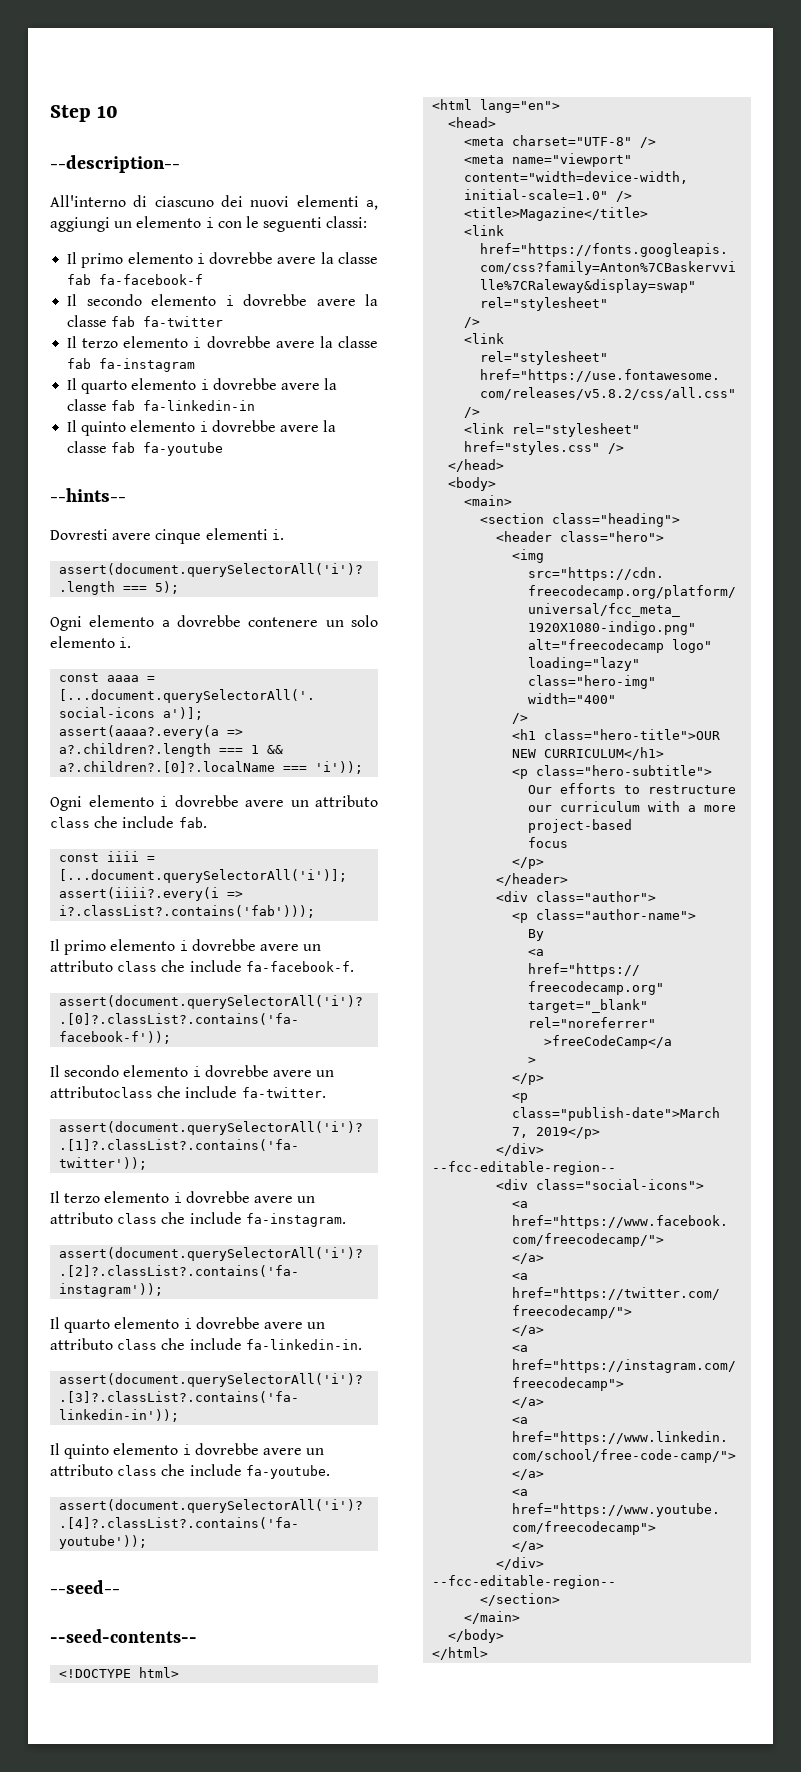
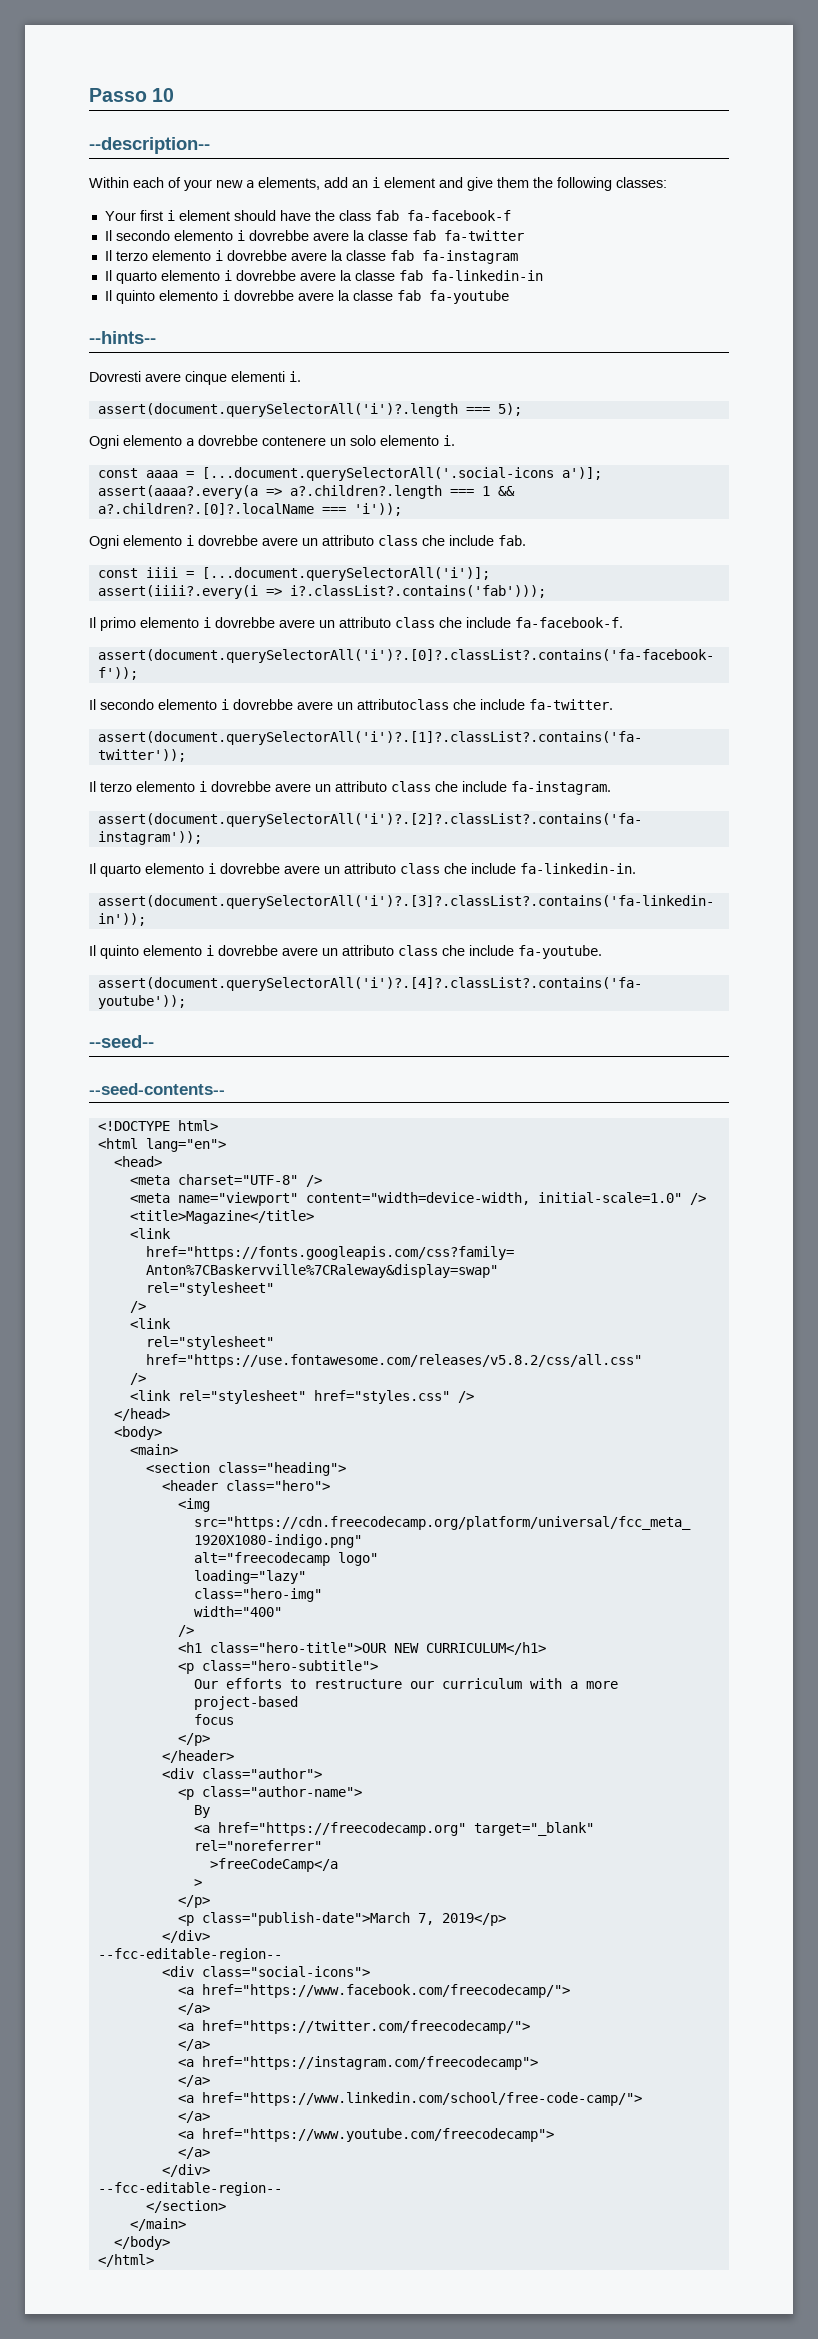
[50,105,91,122] Step -> [89,88,147,102] Passo
[50,195,378,210] [50,216,368,232] [67,252,378,268] All'interno di ciascuno dei nuovi elementi a, aggiungi un elemento i con le seguenti classi: // Il primo elemento i dovrebbe avere la classe -> [89,177,667,191] [104,210,371,221] Within each of your new a elements, add an i element and give them the following classes: // Your first i element should have the class

